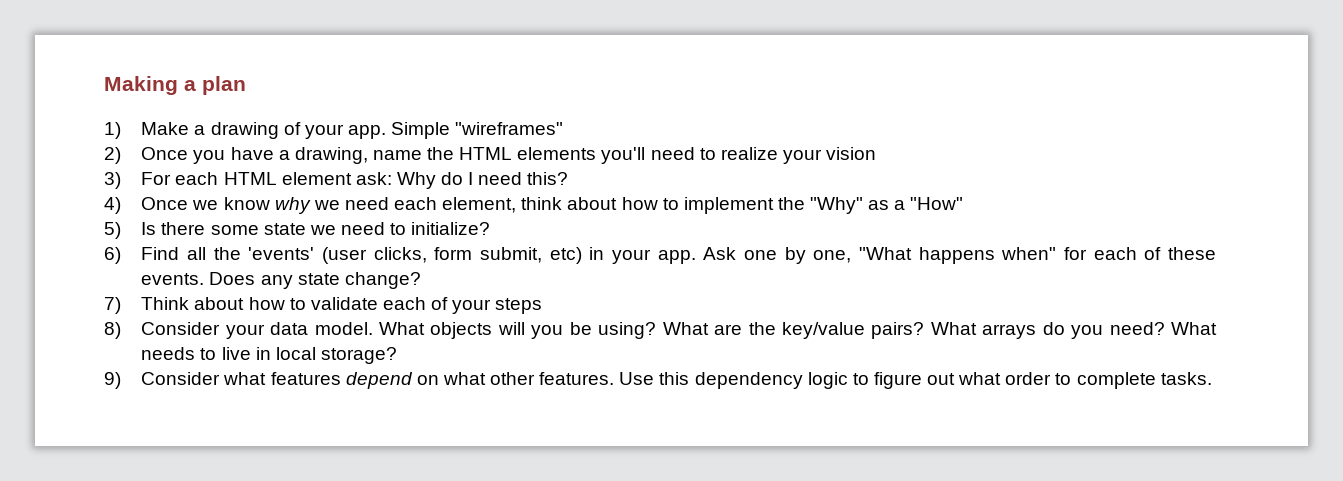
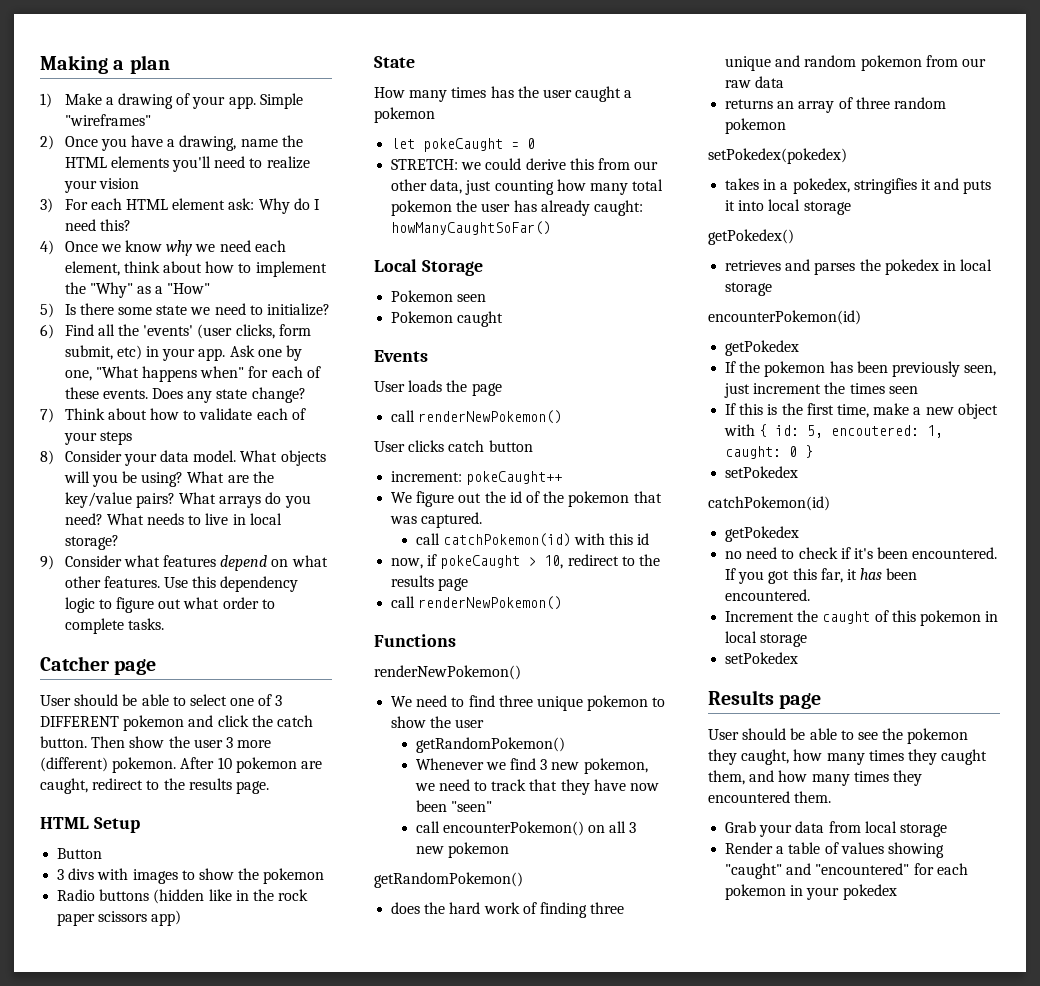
(1212, 378) none -> [40,656,157,675] [40,694,283,706] [40,715,313,731] [40,736,272,748] [40,757,322,773] [40,778,269,794] [40,817,140,833] [57,848,103,859] [57,868,325,884] [57,889,309,904] [57,910,182,926] [374,56,415,68] [374,86,633,102] [374,107,435,123] [391,138,536,152] [391,158,659,170] [391,179,664,195] [391,200,643,216] [391,221,552,235] [374,259,483,276] [391,290,487,302] [391,311,504,327] [374,350,428,362] [374,380,502,396] [391,410,563,424] [374,440,533,452] [391,471,563,485] [391,491,662,507] [390,512,483,528] [415,533,650,547] [391,554,660,569] [391,575,469,591] [391,596,563,610] [374,634,456,647] [374,665,521,680] [391,695,666,711] [391,716,485,728] [415,737,565,753] [415,758,648,774] [414,779,659,795] [415,800,492,812] [415,821,637,836] [415,842,509,858] [374,872,523,888] [391,902,625,918] [725,55,986,71] [725,76,785,88] [725,97,946,113] [725,118,787,134] [708,148,847,164] [725,178,992,194] [725,199,851,215] [708,229,794,245] [725,259,993,275] [725,282,773,296] [708,310,861,325] [725,340,800,356] [725,361,997,377] [724,382,918,398] [725,403,998,419] [724,424,944,438] [725,445,814,459] [725,466,799,478] [708,496,830,511] [725,526,800,542] [725,547,998,559] [725,568,918,584] [725,589,811,601] [725,610,999,626] [725,631,808,647] [725,652,799,664] [708,690,822,709] [708,728,969,744] [708,749,988,765] [708,770,922,786] [708,791,832,803] [725,821,947,837] [725,842,944,858] [725,863,968,879] [725,884,897,900] // Catcher page // User should be able to select one of 3 DIFFERENT pokemon and click the catch button. Then show the user 3 more (different) pokemon. After 10 pokemon are caught, redirect to the results page. // HTML Setup // Button // 3 divs with images to show the pokemon // Radio buttons (hidden like in the rock paper scissors app) // State // How many times has the user caught a pokemon // let pokeCaught = 0 // STRETCH: we could derive this from our other data, just counting how many total pokemon the user has already caught: howManyCaughtSoFar() // Local Storage // Pokemon seen // Pokemon caught // Events // User loads the page // call renderNewPokemon() // User clicks catch button // increment: pokeCaught++ // We figure out the id of the pokemon that was captured. // call catchPokemon(id) with this id // now, if pokeCaught > 10, redirect to the results page // call renderNewPokemon() // Functions // renderNewPokemon() // We need to find three unique pokemon to show the user // getRandomPokemon() // Whenever we find 3 new pokemon, we need to track that they have now been "seen" // call encounterPokemon() on all 3 new pokemon // getRandomPokemon() // does the hard work of finding three unique and random pokemon from our raw data // returns an array of three random pokemon // setPokedex(pokedex) // takes in a pokedex, stringifies it and puts it into local storage // getPokedex() // retrieves and parses the pokedex in local storage // encounterPokemon(id) // getPokedex // If the pokemon has been previously seen, just increment the times seen // If this is the first time, make a new object with { id: 5, encoutered: 1, caught: 0 } // setPokedex // catchPokemon(id) // getPokedex // no need to check if it's been encountered. If you got this far, it has been encountered. // Increment the caught of this pokemon in local storage // setPokedex // Results page // User should be able to see the pokemon they caught, how many times they caught them, and how many times they encountered them. // Grab your data from local storage // Render a table of values showing "caught" and "encountered" for each pokemon in your pokedex

